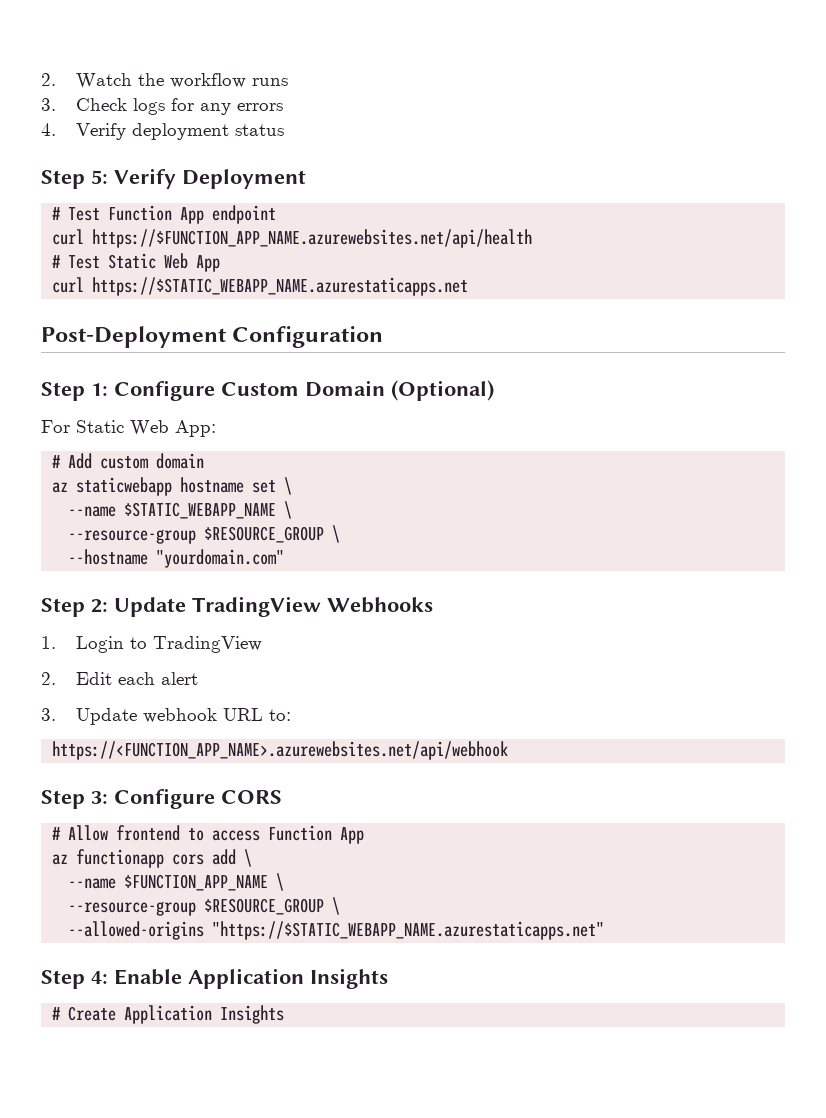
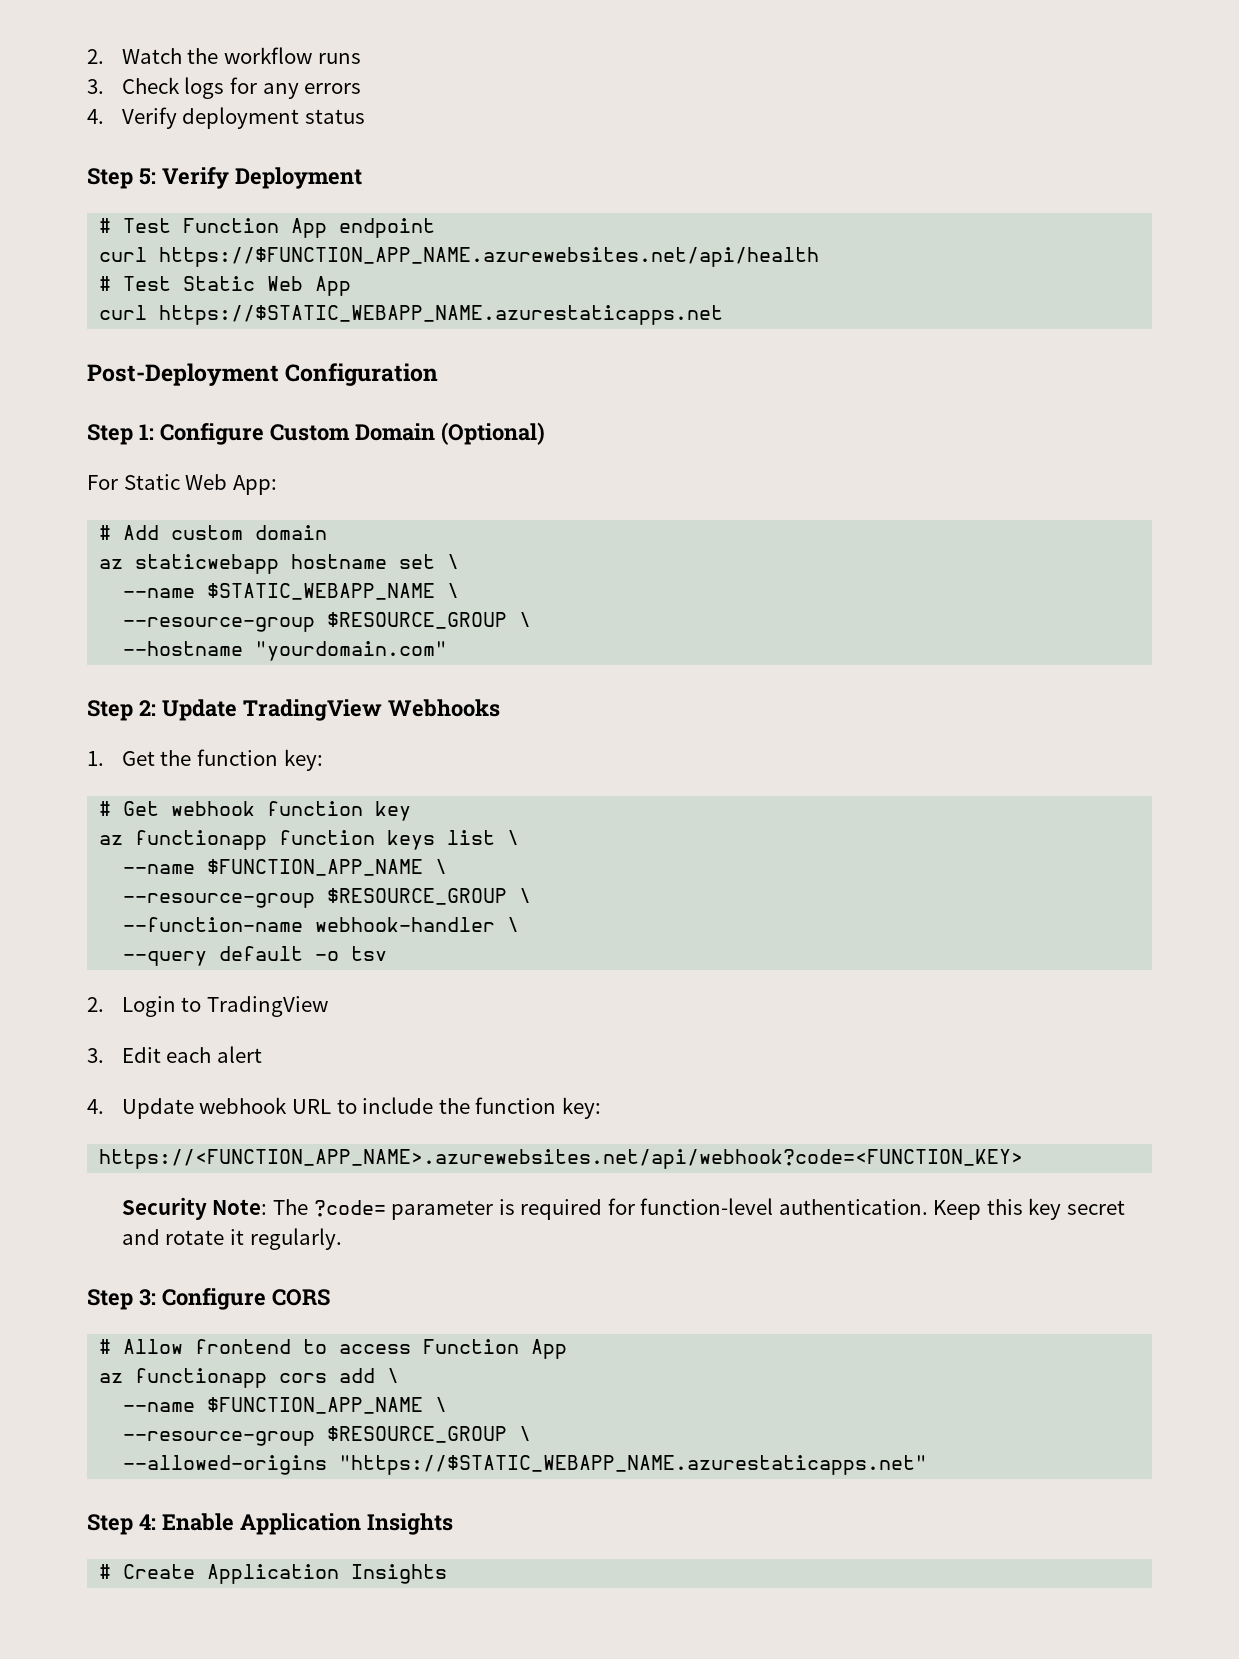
(56, 642) none -> [121,749,323,771] [99,801,412,821] [99,830,520,850] [123,859,448,876] [123,888,532,908] [123,917,520,932] [123,946,388,966] [87,997,104,1012] Get the function key: // # Get webhook function key // az functionapp function keys list \ // --name $FUNCTION_APP_NAME \ // --resource-group $RESOURCE_GROUP \ // --function-name webhook-handler \ // --query default -o tsv // 2.
[41,672,56,685] 2. -> [87,1048,104,1063] 3.
[41,708,56,721] 3. -> [87,1099,104,1114] 4.
[269,709,292,721] [52,741,509,760] to: // https://<FUNCTION_APP_NAME>.azurewebsites.net/api/webhook -> [336,1097,601,1119] [99,1149,1024,1169] [121,1197,1125,1220] [121,1228,342,1250] to include the function key: // https://<FUNCTION_APP_NAME>.azurewebsites.net/api/webhook?code=<FUNCTION_KEY> // Security Note: The ?code= parameter is required for function-level authentication. Keep this key secret and rotate it regularly.

